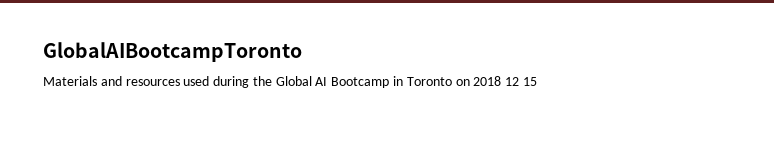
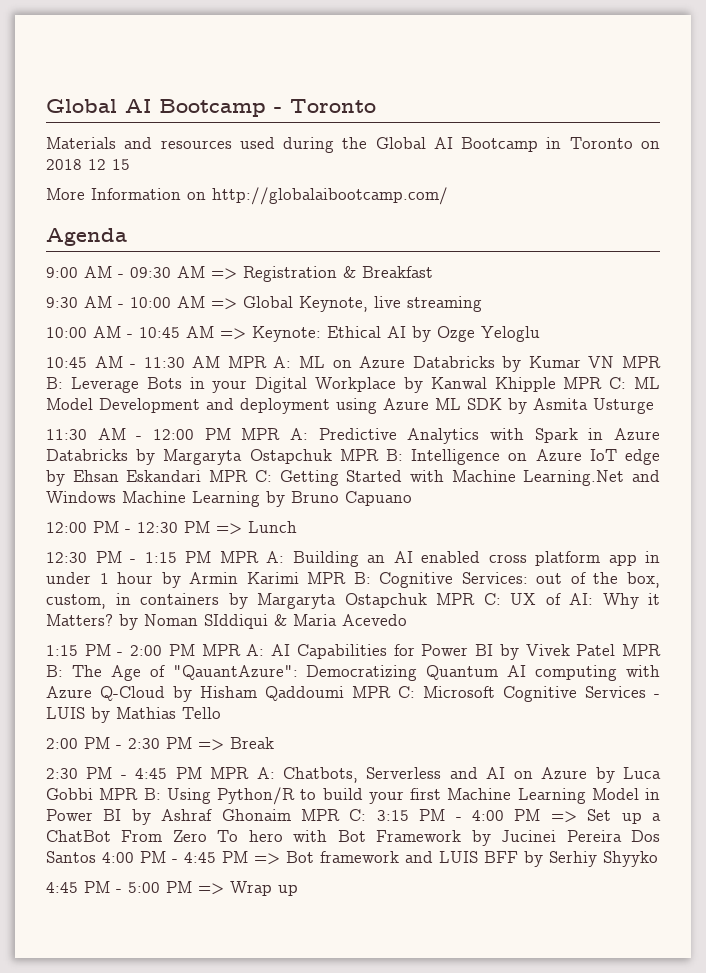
[43,42,302,62] GlobalAIBootcampToronto -> [46,99,376,117] Global AI Bootcamp - Toronto
(537, 81) none -> [46,187,448,205] [46,228,127,246] [46,266,433,282] [46,296,482,312] [46,326,540,342] [46,356,661,372] [46,377,660,393] [46,398,654,414] [46,428,660,444] [46,449,660,465] [46,470,660,486] [46,491,412,507] [46,521,297,535] [46,551,660,567] [46,572,661,588] [46,593,660,609] [46,614,407,630] [46,644,661,660] [46,665,661,681] [46,686,660,702] [46,707,221,723] [46,737,274,751] [46,767,662,783] [46,787,660,805] [46,809,661,825] [46,830,660,846] [46,851,658,867] [46,881,298,896] // More Information on http://globalaibootcamp.com/ // Agenda // 9:00 AM - 09:30 AM => Registration & Breakfast // 9:30 AM - 10:00 AM => Global Keynote, live streaming // 10:00 AM - 10:45 AM => Keynote: Ethical AI by Ozge Yeloglu // 10:45 AM - 11:30 AM MPR A: ML on Azure Databricks by Kumar VN MPR B: Leverage Bots in your Digital Workplace by Kanwal Khipple MPR C: ML Model Development and deployment using Azure ML SDK by Asmita Usturge // 11:30 AM - 12:00 PM MPR A: Predictive Analytics with Spark in Azure Databricks by Margaryta Ostapchuk MPR B: Intelligence on Azure IoT edge by Ehsan Eskandari MPR C: Getting Started with Machine Learning.Net and Windows Machine Learning by Bruno Capuano // 12:00 PM - 12:30 PM => Lunch // 12:30 PM - 1:15 PM MPR A: Building an AI enabled cross platform app in under 1 hour by Armin Karimi MPR B: Cognitive Services: out of the box, custom, in containers by Margaryta Ostapchuk MPR C: UX of AI: Why it Matters? by Noman SIddiqui & Maria Acevedo // 1:15 PM - 2:00 PM MPR A: AI Capabilities for Power BI by Vivek Patel MPR B: The Age of "QauantAzure": Democratizing Quantum AI computing with Azure Q-Cloud by Hisham Qaddoumi MPR C: Microsoft Cognitive Services - LUIS by Mathias Tello // 2:00 PM - 2:30 PM => Break // 2:30 PM - 4:45 PM MPR A: Chatbots, Serverless and AI on Azure by Luca Gobbi MPR B: Using Python/R to build your first Machine Learning Model in Power BI by Ashraf Ghonaim MPR C: 3:15 PM - 4:00 PM => Set up a ChatBot From Zero To hero with Bot Framework by Jucinei Pereira Dos Santos 4:00 PM - 4:45 PM => Bot framework and LUIS BFF by Serhiy Shyyko // 4:45 PM - 5:00 PM => Wrap up

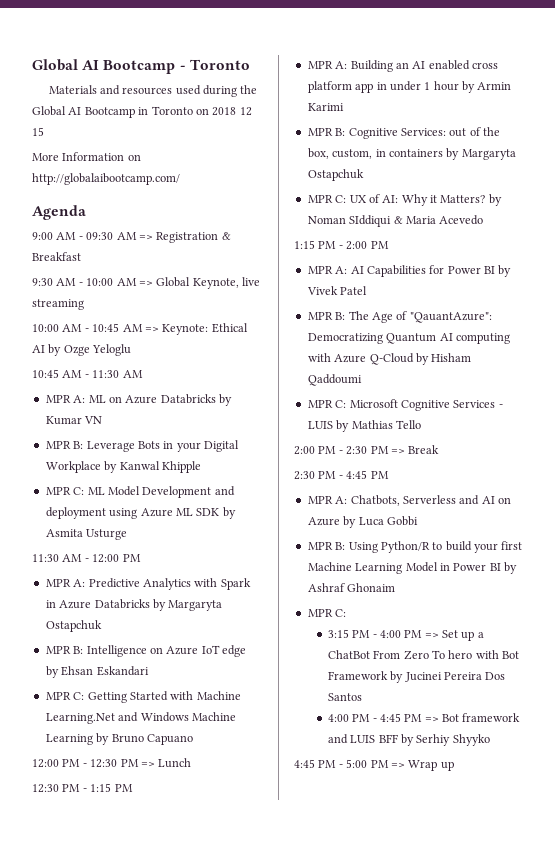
(221, 362) none -> (143, 374) //
(615, 362) none -> (103, 420) //
(556, 384) none -> (201, 467) //
(231, 434) none -> (141, 558) //
(332, 456) none -> (102, 626) //
(202, 476) none -> (149, 671) //
(211, 557) none -> (133, 788) //
(299, 578) none -> (344, 107) //
(427, 600) none -> (364, 175) //
(195, 650) none -> (389, 245) //
(616, 650) none -> (368, 290) //
(344, 693) none -> (362, 380) //
(202, 773) none -> (389, 475) //
(93, 794) none -> (418, 521) //
[301,809,367,821] MPR C: -> [307,609,347,617] // MPR C: //
(96, 857) none -> (362, 697) //

